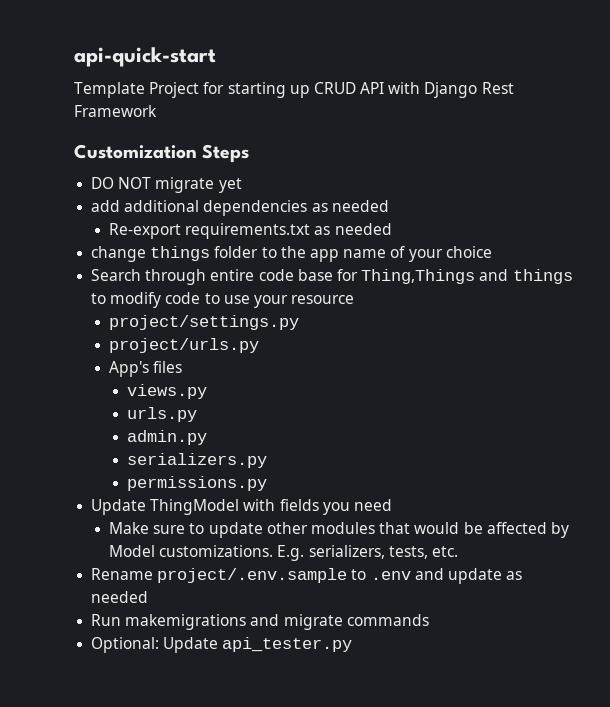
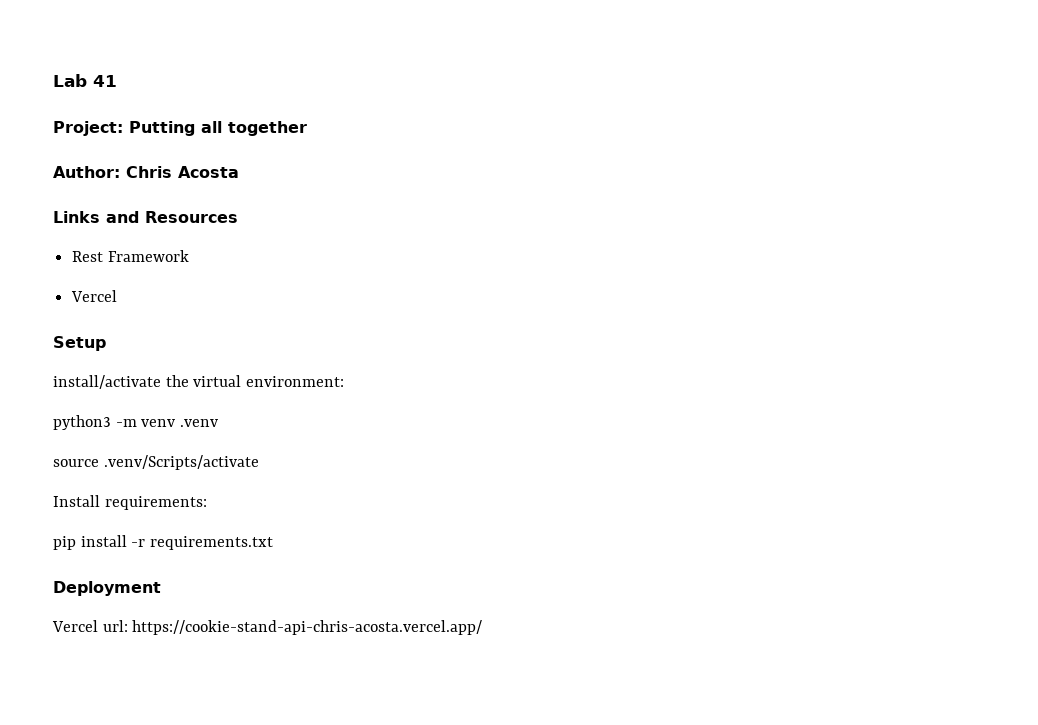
[74,47,216,67] [74,82,514,98] [74,105,157,117] [74,144,250,163] [91,177,242,193] [91,200,389,216] [109,223,392,239] [91,246,492,262] [91,269,573,285] [91,292,355,308] [109,315,300,330] [109,338,260,353] [109,361,183,377] [127,384,208,399] [127,407,198,422] [127,430,208,445] [127,453,268,468] [127,476,268,491] [91,499,392,515] [109,522,569,538] [109,545,458,561] [91,568,523,584] [91,591,149,603] [91,614,429,630] [91,637,353,653] api-quick-start // Template Project for starting up CRUD API with Django Rest Framework // Customization Steps // DO NOT migrate yet // add additional dependencies as needed // Re-export requirements.txt as needed // change things folder to the app name of your choice // Search through entire code base for Thing,Things and things to modify code to use your resource // project/settings.py // project/urls.py // App's files // views.py // urls.py // admin.py // serializers.py // permissions.py // Update ThingModel with fields you need // Make sure to update other modules that would be affected by Model customizations. E.g. serializers, tests, etc. // Rename project/.env.sample to .env and update as needed // Run makemigrations and migrate commands // Optional: Update api_tester.py -> [53,74,117,87] [53,121,307,136] [53,166,239,178] [53,211,238,223] [72,250,189,262] [71,290,118,302] [53,336,106,351] [53,375,345,389] [53,415,219,430] [53,455,259,470] [53,495,207,510] [53,535,274,550] [53,581,161,596] [52,620,483,635] Lab 41 // Project: Putting all together // Author: Chris Acosta // Links and Resources // Rest Framework // Vercel // Setup // install/activate the virtual environment: // python3 -m venv .venv // source .venv/Scripts/activate // Install requirements: // pip install -r requirements.txt // Deployment // Vercel url: https://cookie-stand-api-chris-acosta.vercel.app/

